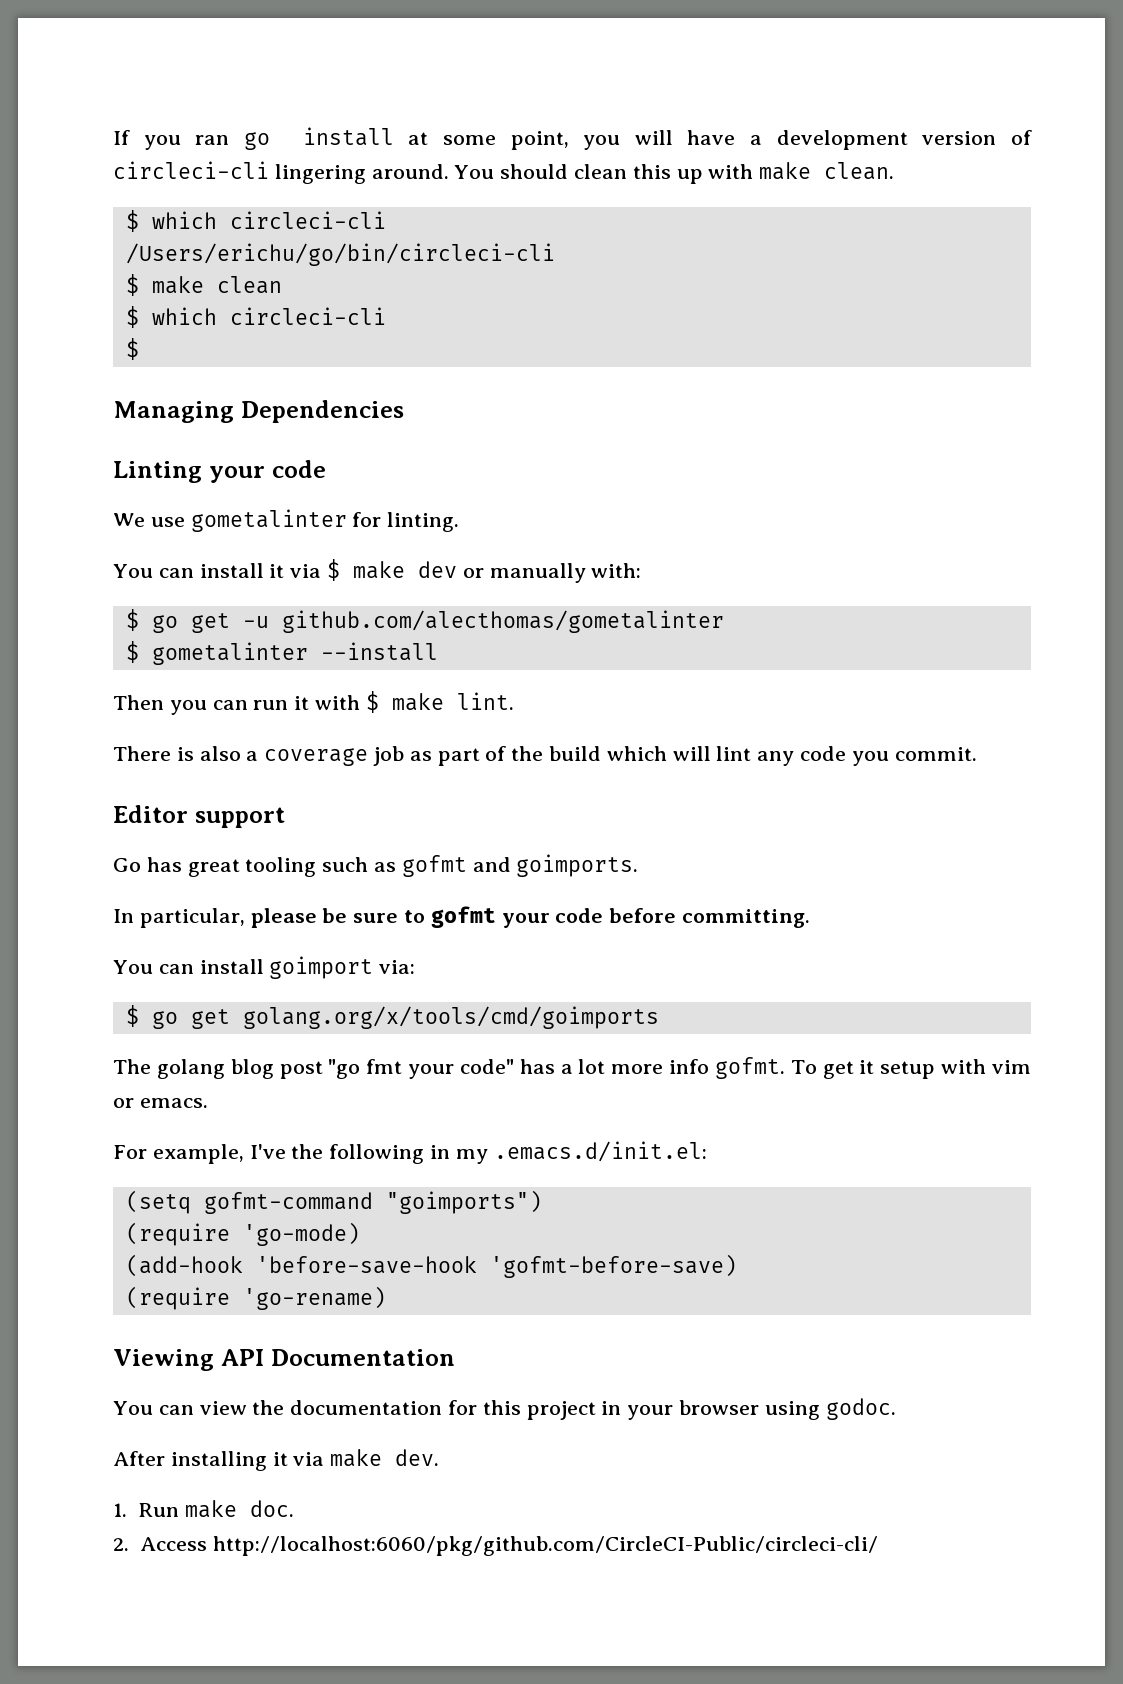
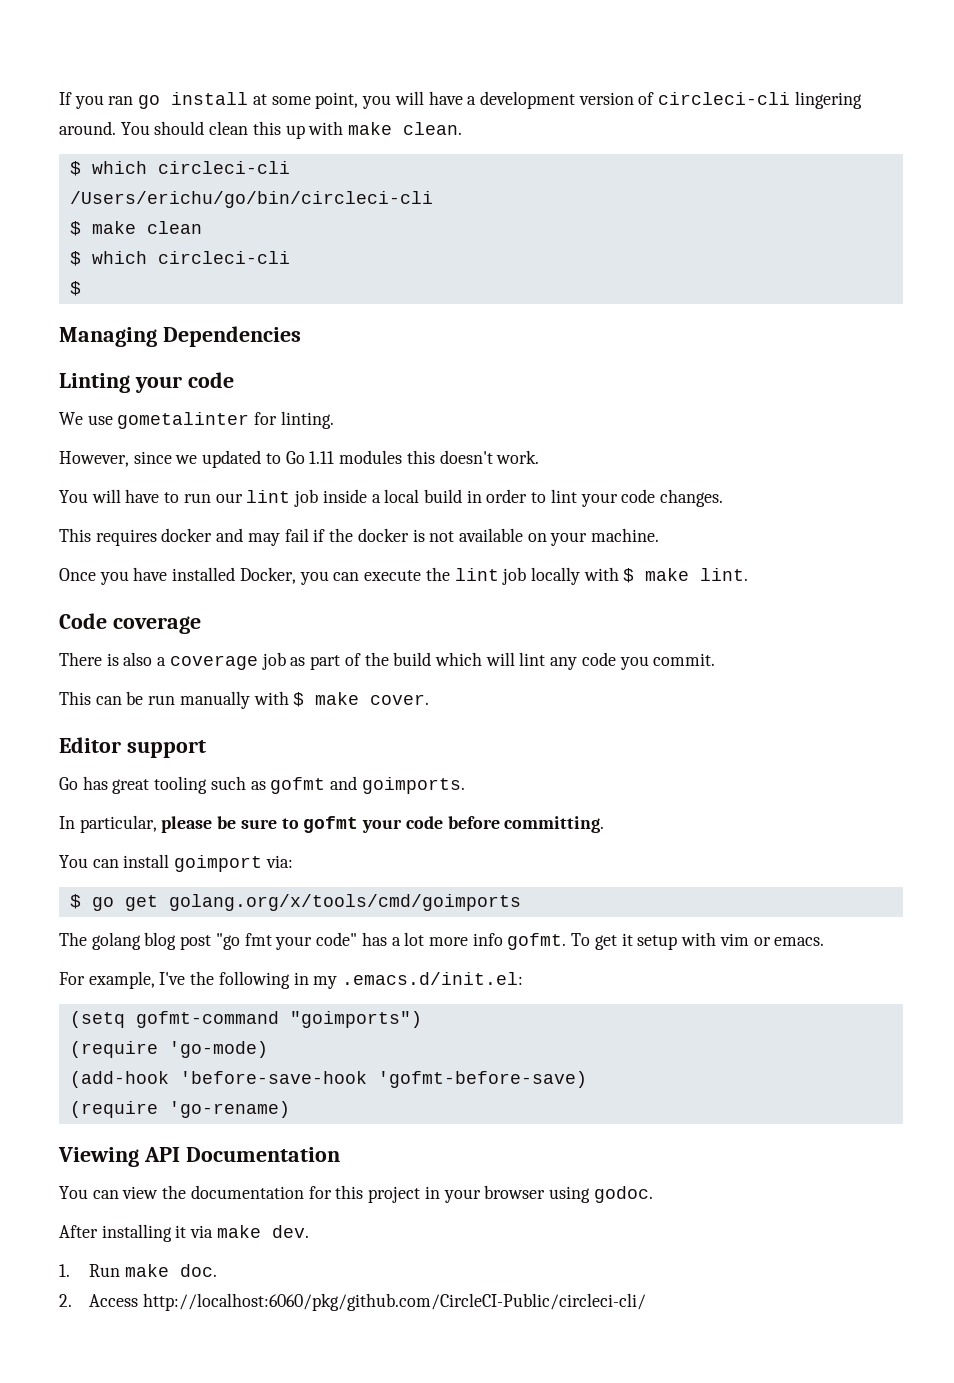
[113,559,642,583] [125,609,724,633] [125,641,438,665] [113,695,310,715] You can install it via $ make dev or manually with: // $ go get -u github.com/alecthomas/gometalinter // $ gometalinter --install // Then you can run it -> [59,450,540,468] [59,489,724,507] [59,528,660,546] [59,567,580,585] However, since we updated to Go 1.11 modules this doesn't work. // You will have to run our lint job inside a local build in order to lint your code changes. // This requires docker and may fail if the docker is not available on your machine. // Once you have installed Docker, you can execute the lint job locally
(514, 701) none -> [59,613,201,634] // Code coverage
(977, 754) none -> [59,691,430,709] // This can be run manually with $ make cover.

